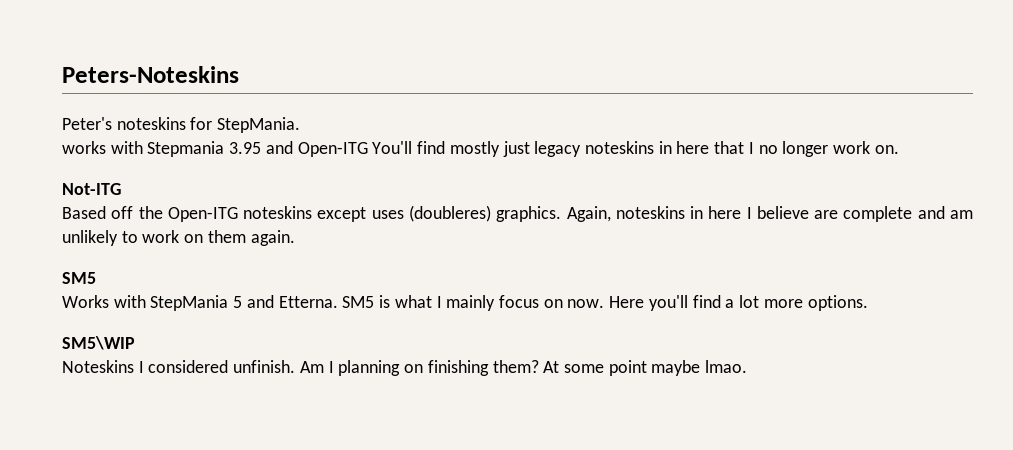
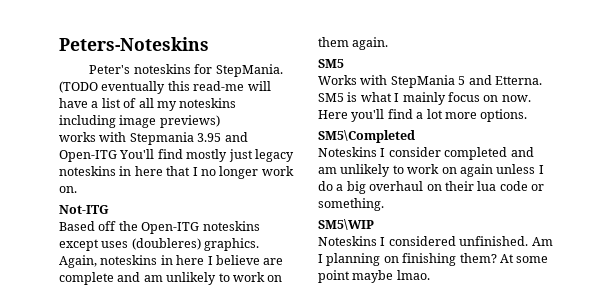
(301, 125) none -> [59,81,271,94] [59,98,237,111] [59,115,220,128] (TODO eventually this read-me will have a list of all my noteskins including image previews)
(868, 303) none -> [318,130,415,143] [318,147,534,160] [318,164,544,177] [318,181,544,194] [318,198,384,211] // SM5\Completed // Noteskins I consider completed and am unlikely to work on again unless I do a big overhaul on their lua code or something.
[233,360,296,373] unfinish. -> [459,236,529,246] unfinished.

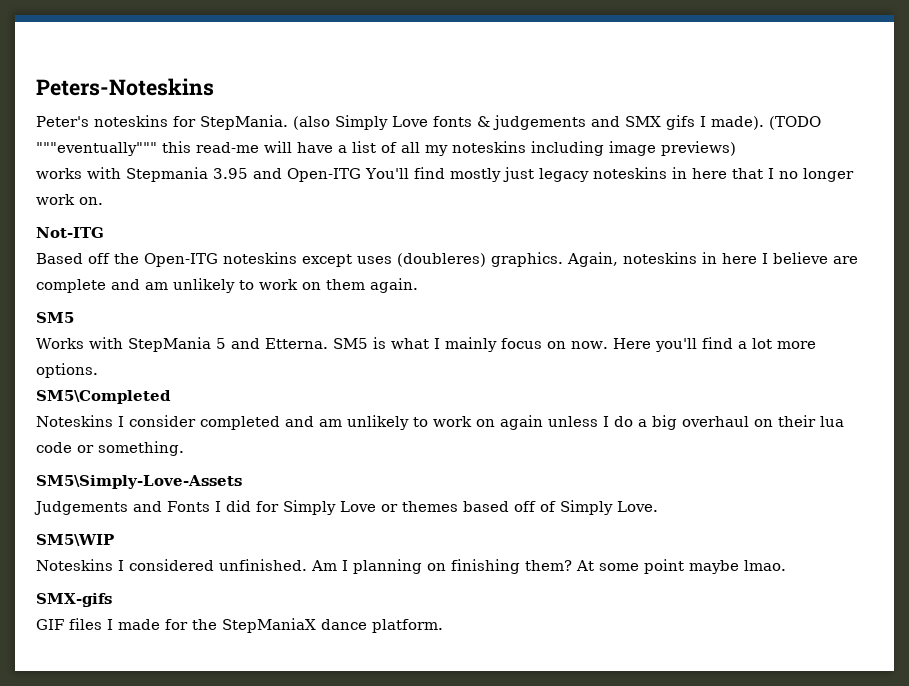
[59,81,166,94] (TODO eventually -> [293,115,821,130] [36,142,157,156] (also Simply Love fonts & judgements and SMX gifs I made). (TODO """eventually"""
(384, 204) none -> [36,475,242,489] [34,500,658,515] // SM5\Simply-Love-Assets // Judgements and Fonts I did for Simply Love or themes based off of Simply Love.
(430, 275) none -> [36,593,112,607] [36,618,443,633] // SMX-gifs // GIF files I made for the StepManiaX dance platform.

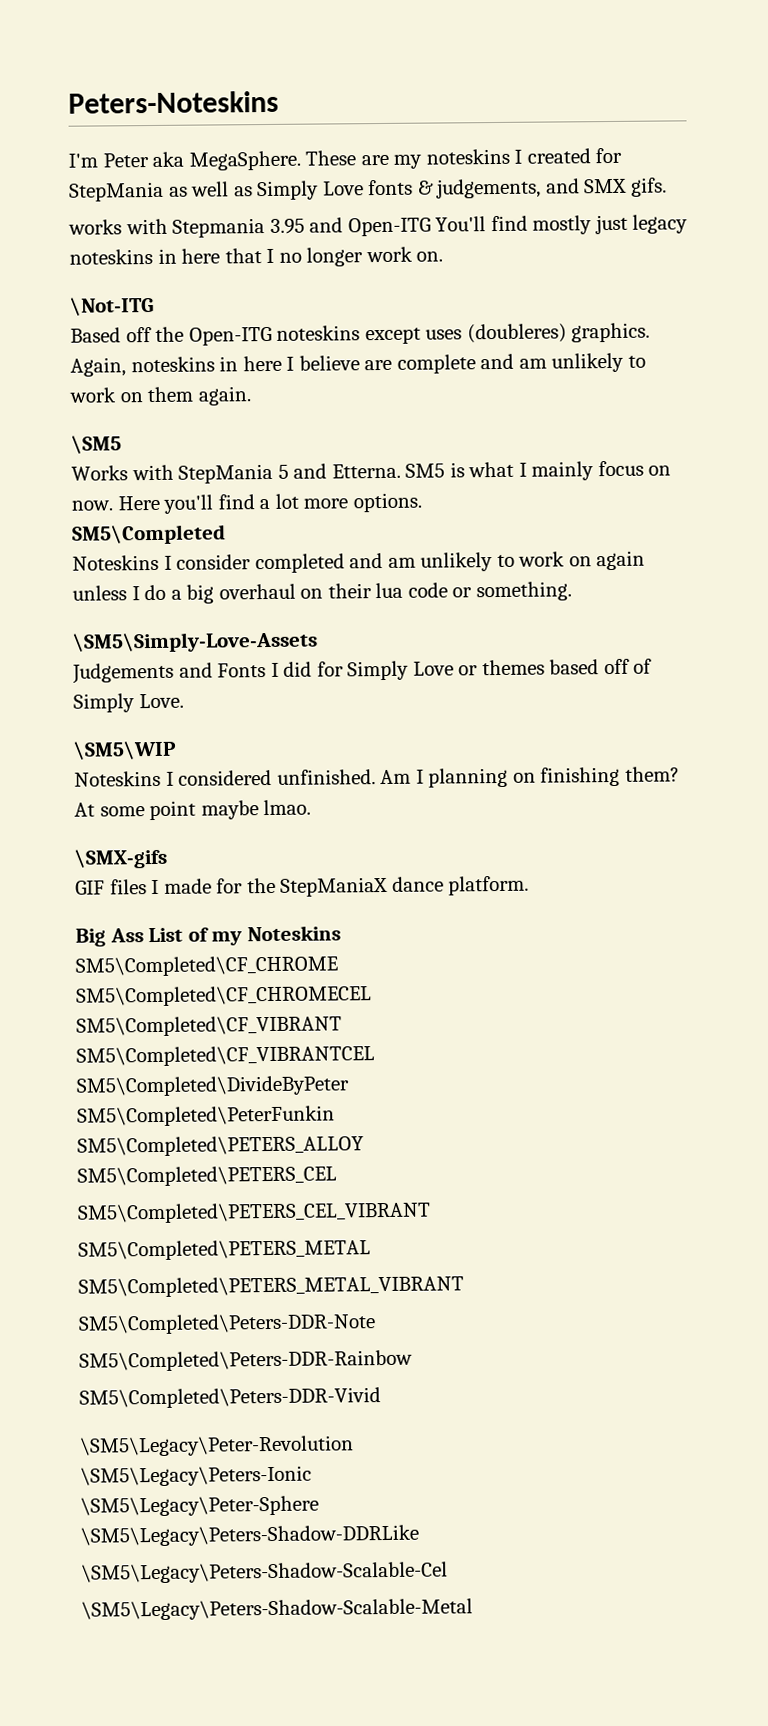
[36,115,330,130] Peter's noteskins for StepMania. (also -> [68,147,623,171] [69,181,253,202] I'm Peter aka MegaSphere. These are my noteskins I created for StepMania as well as
[493,115,586,130] judgements -> [436,178,542,199] judgements,
[666,115,821,130] [36,141,736,156] gifs I made). (TODO """eventually""" this read-me will have a list of all my noteskins including image previews) -> [630,177,667,197] gifs.
[36,227,104,238] Not-ITG -> [70,296,154,316] \Not-ITG
[36,312,74,323] SM5 -> [71,435,122,454] \SM5
[36,475,242,489] SM5\Simply-Love-Assets -> [72,631,318,653] \SM5\Simply-Love-Assets
[36,534,114,546] SM5\WIP -> [73,740,177,760] \SM5\WIP
[36,593,112,607] SMX-gifs -> [74,848,168,869] \SMX-gifs
(443, 626) none -> [75,925,341,947] [75,955,338,977] [76,985,372,1007] [76,1015,342,1037] [76,1045,375,1067] [76,1075,350,1097] [77,1105,335,1127] [77,1135,364,1157] [77,1165,337,1187] [77,1201,431,1224] [78,1239,371,1261] [78,1275,464,1298] [78,1313,376,1335] [79,1349,413,1372] [79,1387,381,1409] [80,1435,354,1457] [80,1465,312,1487] [80,1495,319,1517] [80,1524,419,1547] [81,1561,448,1584] [81,1598,473,1621] // Big Ass List of my Noteskins // SM5\Completed\CF_CHROME // SM5\Completed\CF_CHROMECEL // SM5\Completed\CF_VIBRANT // SM5\Completed\CF_VIBRANTCEL // SM5\Completed\DivideByPeter // SM5\Completed\PeterFunkin // SM5\Completed\PETERS_ALLOY // SM5\Completed\PETERS_CEL // SM5\Completed\PETERS_CEL_VIBRANT // SM5\Completed\PETERS_METAL // SM5\Completed\PETERS_METAL_VIBRANT // SM5\Completed\Peters-DDR-Note // SM5\Completed\Peters-DDR-Rainbow // SM5\Completed\Peters-DDR-Vivid // \SM5\Legacy\Peter-Revolution // \SM5\Legacy\Peters-Ionic // \SM5\Legacy\Peter-Sphere // \SM5\Legacy\Peters-Shadow-DDRLike // \SM5\Legacy\Peters-Shadow-Scalable-Cel // \SM5\Legacy\Peters-Shadow-Scalable-Metal

